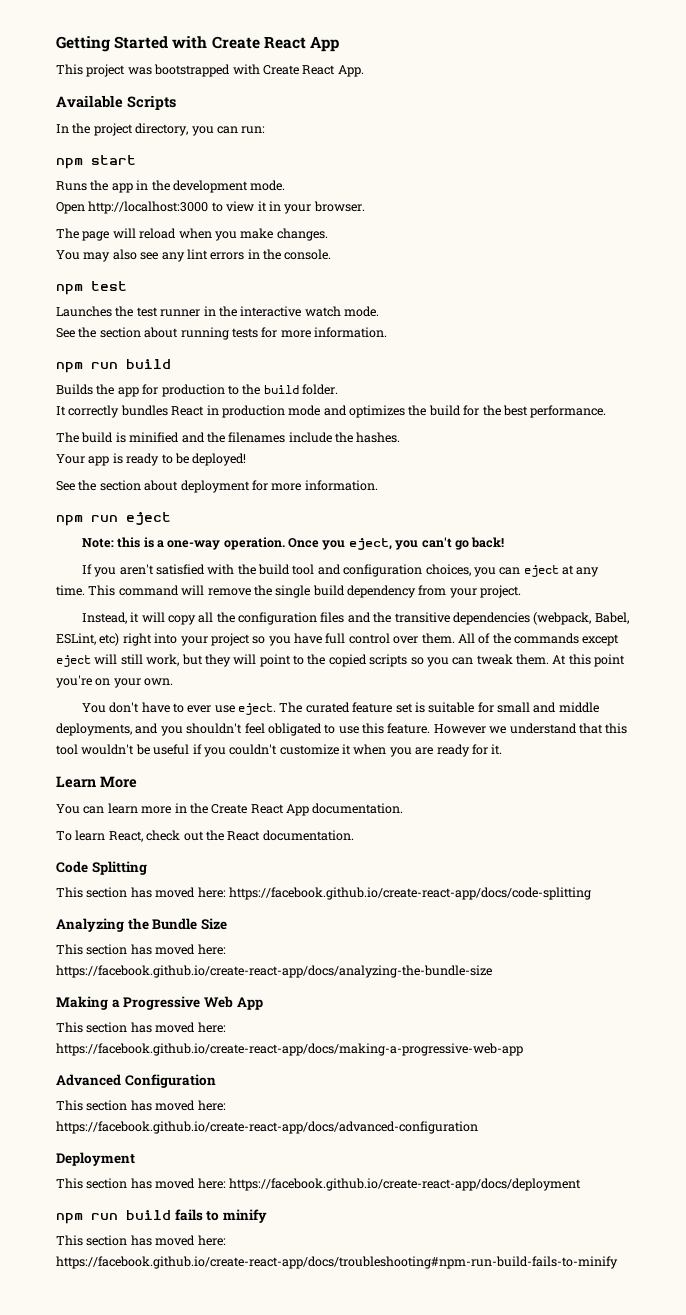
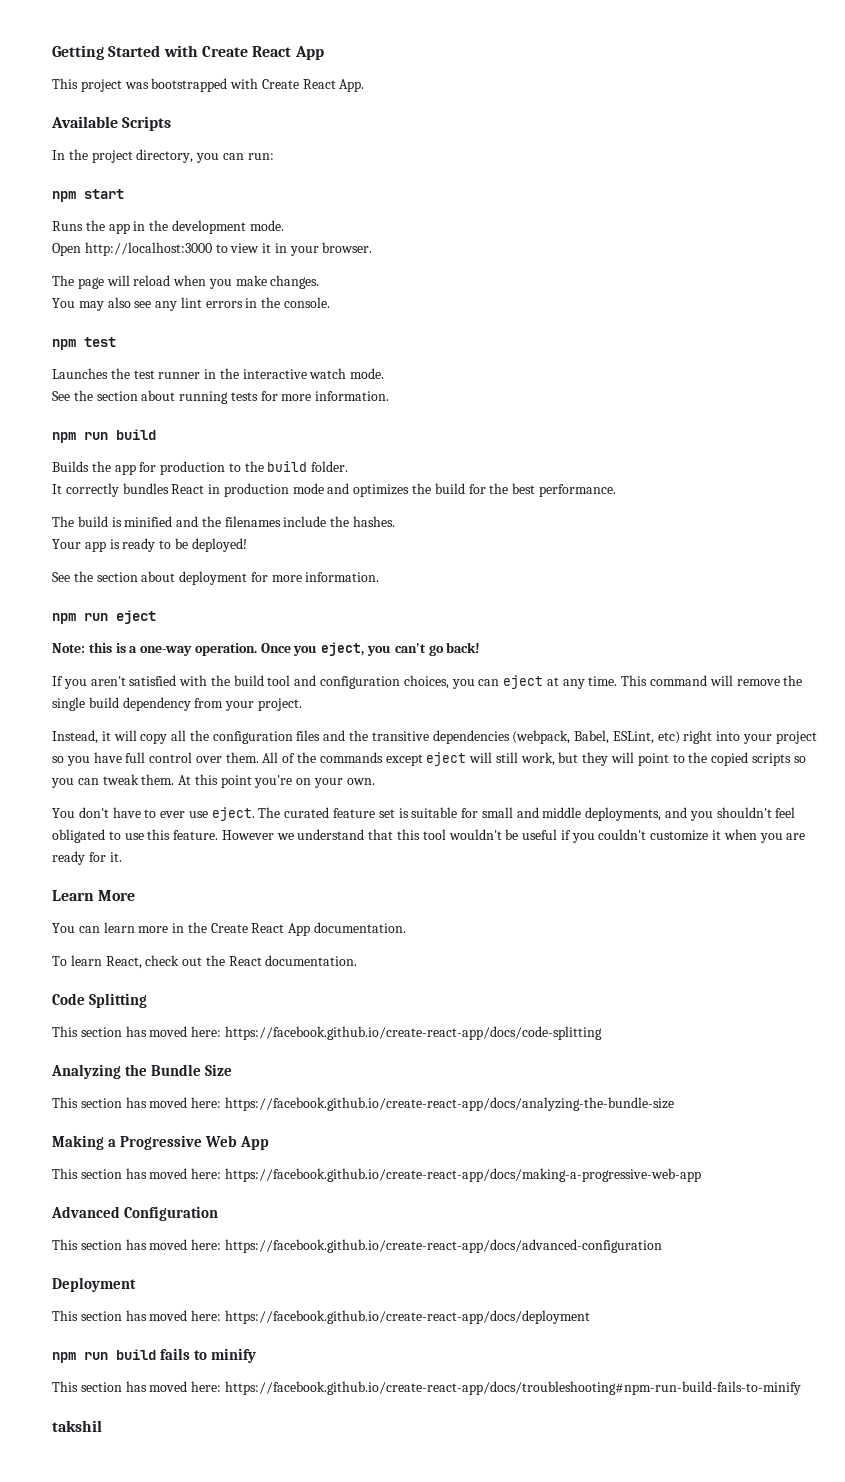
(618, 1262) none -> [52,1420,102,1432] // takshil

